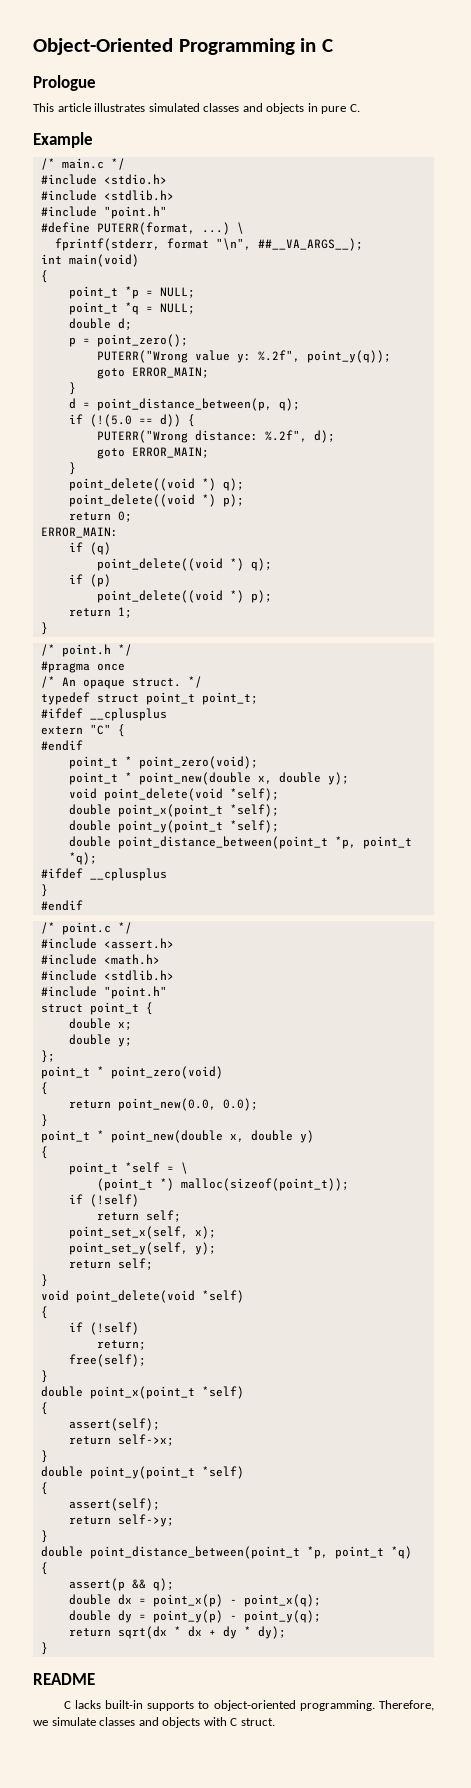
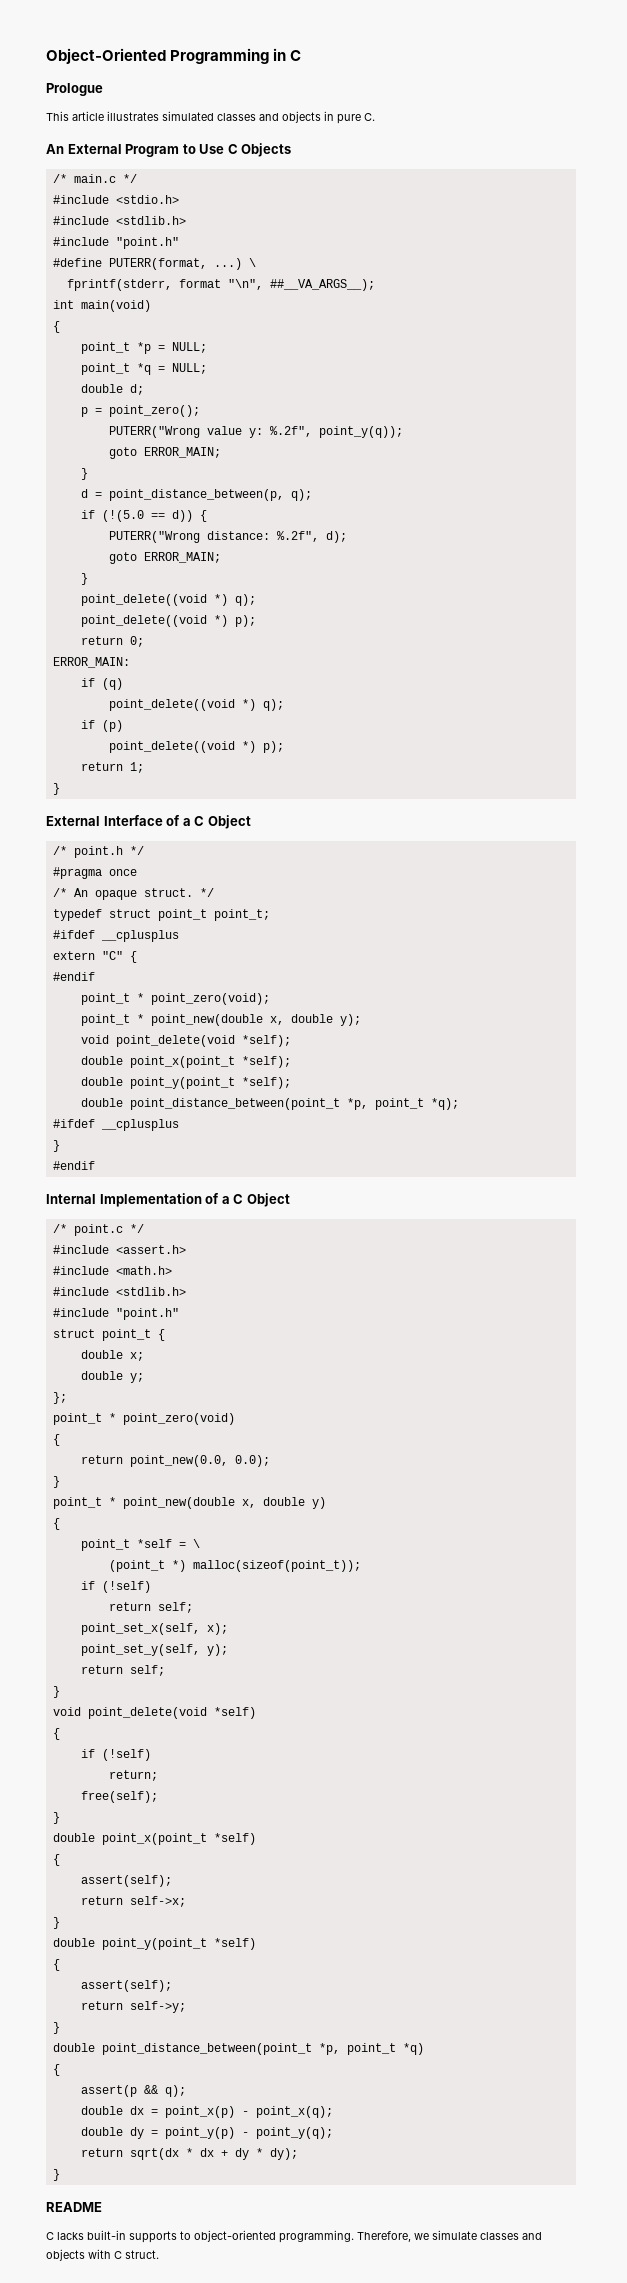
[33,132,93,148] Example -> [46,143,292,157] An External Program to Use C Objects
(48, 628) none -> [46,815,251,829] // External Interface of a C Object
(83, 905) none -> [46,1193,290,1207] // Internal Implementation of a C Object

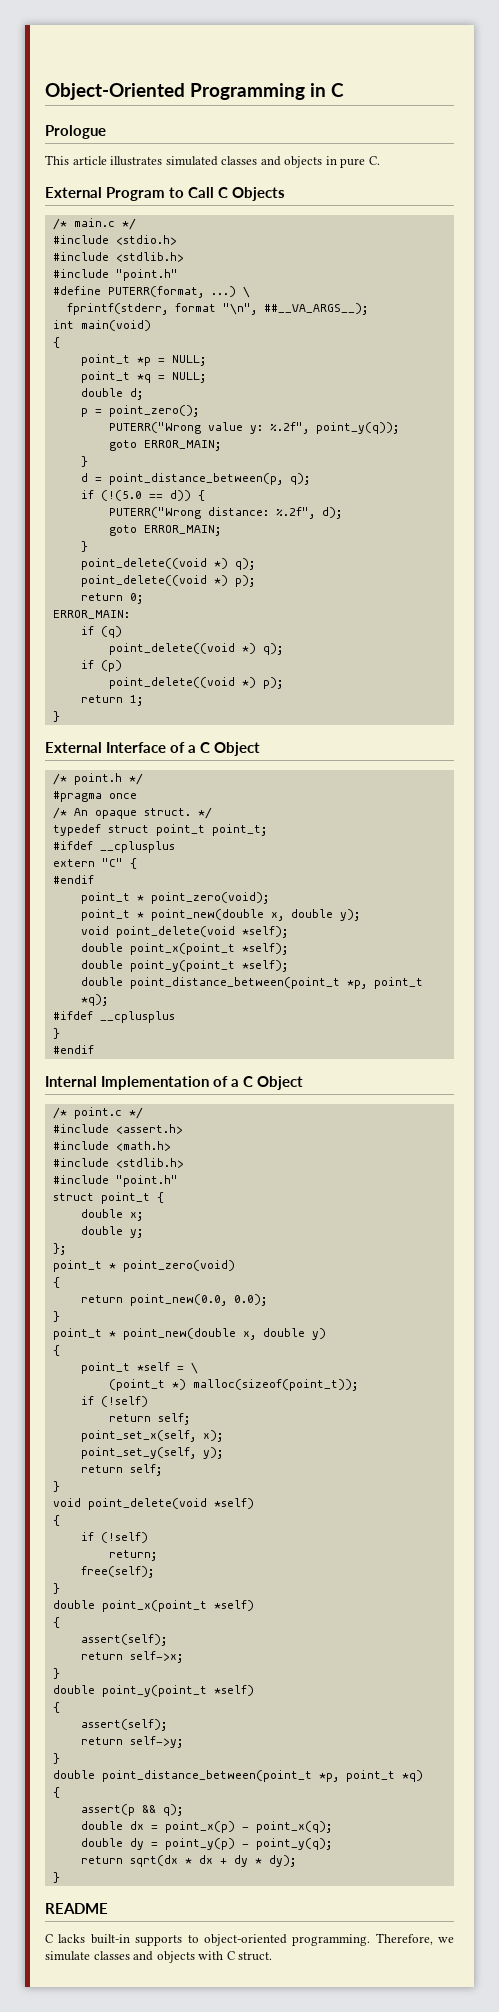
[46,144,64,154] An -> (380, 160) none
[199,144,225,154] Use -> [188,187,214,198] Call

